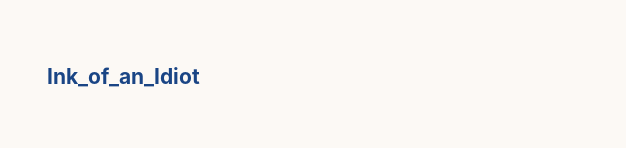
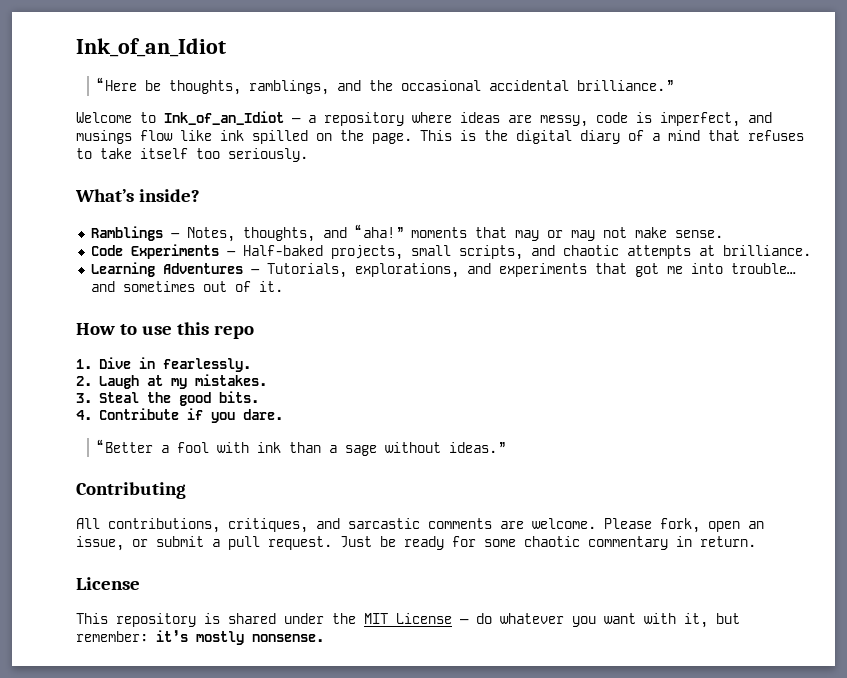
[47,67,200,87] Ink_of_an_Idiot -> [76,38,226,57] [96,77,673,95] [76,111,772,127] [76,130,804,144] [76,148,308,162] [75,189,200,202] [90,224,723,242] [90,244,811,260] [90,262,796,278] [90,281,283,292] [76,322,254,339] [76,357,251,372] [76,374,267,389] [76,391,259,406] [76,408,283,423] [96,439,505,456] [76,482,186,499] [76,518,764,533] [76,536,756,551] [76,577,140,590] [76,613,740,628] [76,630,324,645] Ink_of_an_Idiot // “Here be thoughts, ramblings, and the occasional accidental brilliance.” // Welcome to Ink_of_an_Idiot — a repository where ideas are messy, code is imperfect, and musings flow like ink spilled on the page. This is the digital diary of a mind that refuses to take itself too seriously. // What’s inside? // Ramblings – Notes, thoughts, and “aha!” moments that may or may not make sense. // Code Experiments – Half-baked projects, small scripts, and chaotic attempts at brilliance. // Learning Adventures – Tutorials, explorations, and experiments that got me into trouble… and sometimes out of it. // How to use this repo // 1. Dive in fearlessly. // 2. Laugh at my mistakes. // 3. Steal the good bits. // 4. Contribute if you dare. // “Better a fool with ink than a sage without ideas.” // Contributing // All contributions, critiques, and sarcastic comments are welcome. Please fork, open an issue, or submit a pull request. Just be ready for some chaotic commentary in return. // License // This repository is shared under the MIT License — do whatever you want with it, but remember: it’s mostly nonsense.

